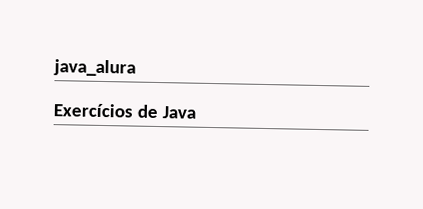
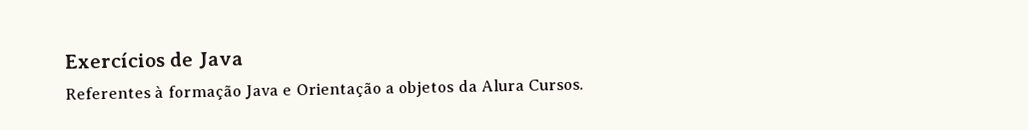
[53,59,136,77] java_alura // -> (64, 60) none
(197, 112) none -> [65,78,585,101] // Referentes à formação Java e Orientação a objetos da Alura Cursos.

